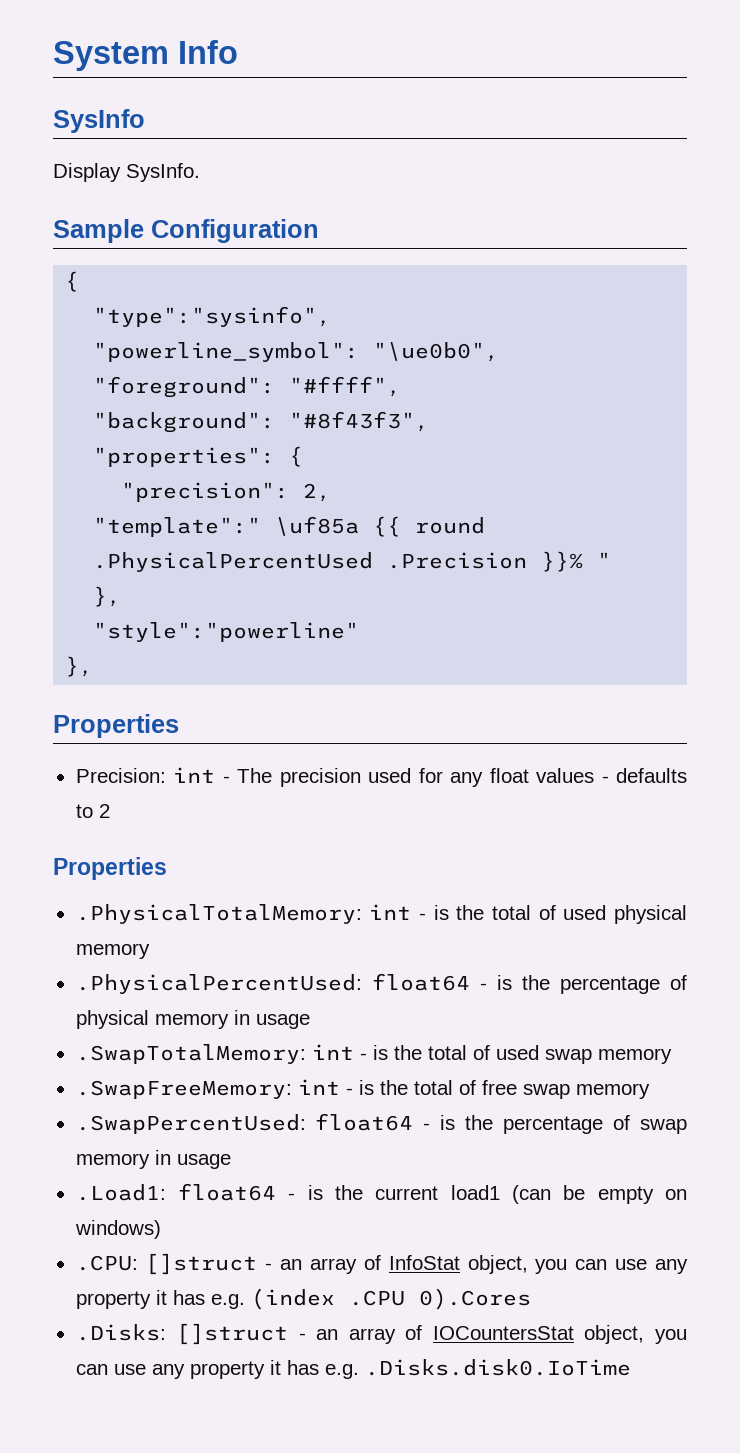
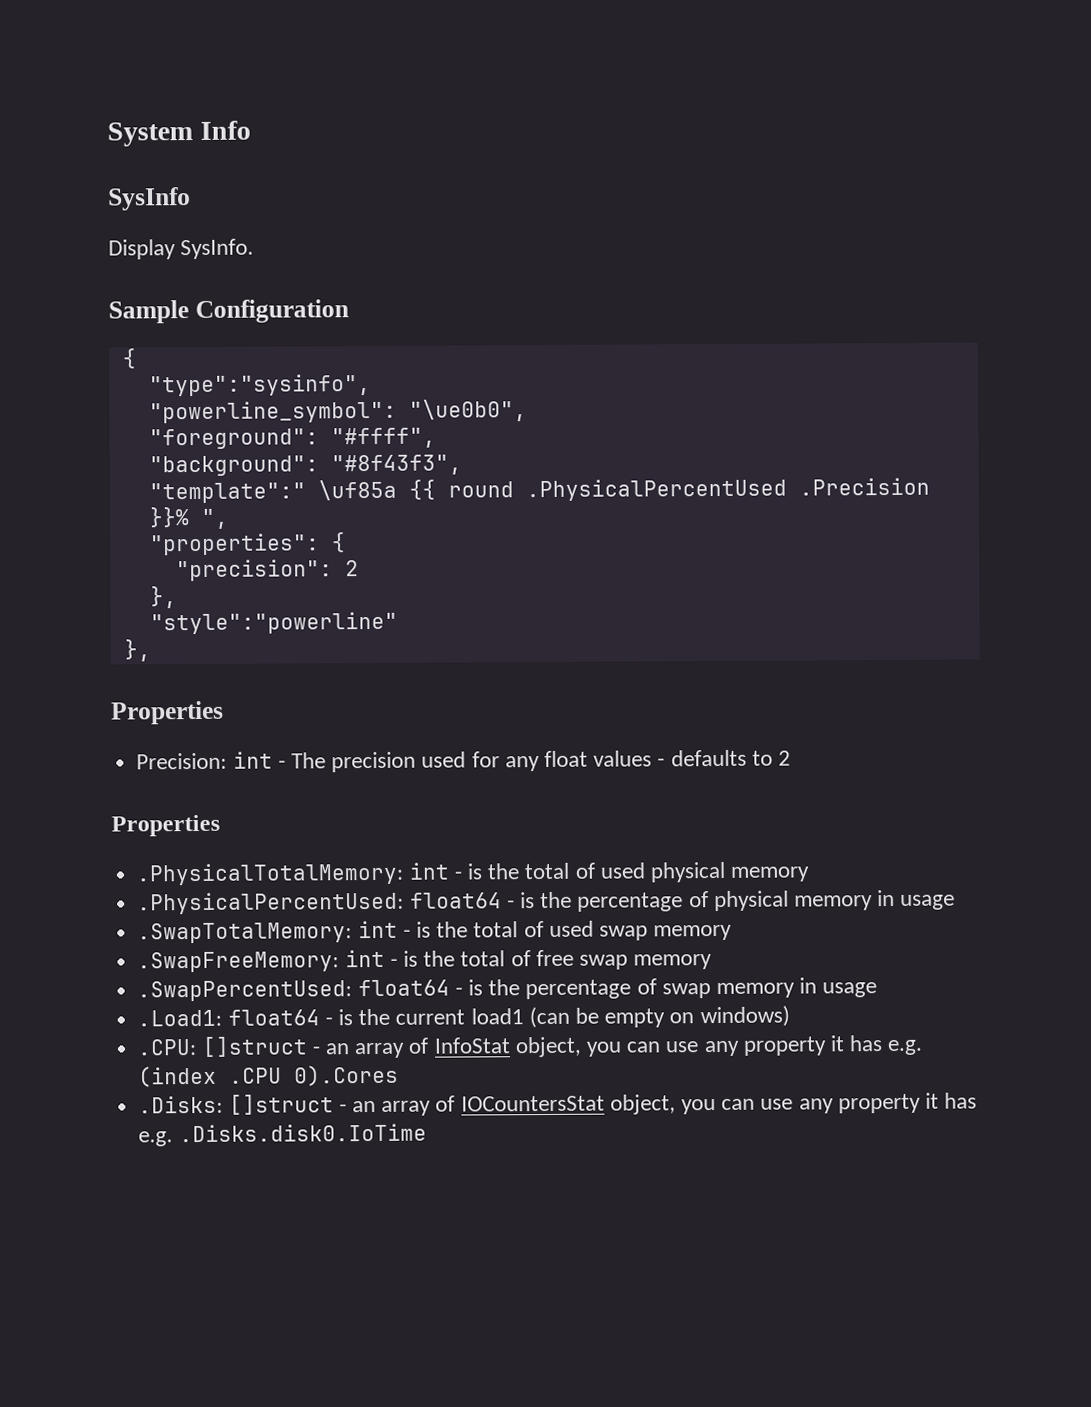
[93,446,304,467] [121,482,332,502] // "properties": { // "precision": 2, -> (462, 465) none
[597,552,612,568] " -> [200,508,228,529] [149,532,346,556] [175,559,359,582] ", // "properties": { // "precision": 2

